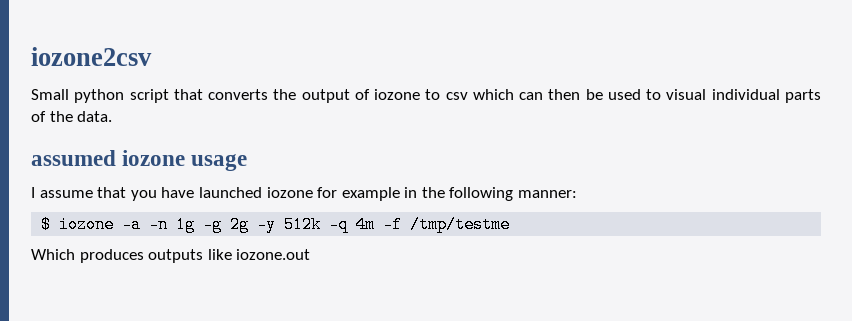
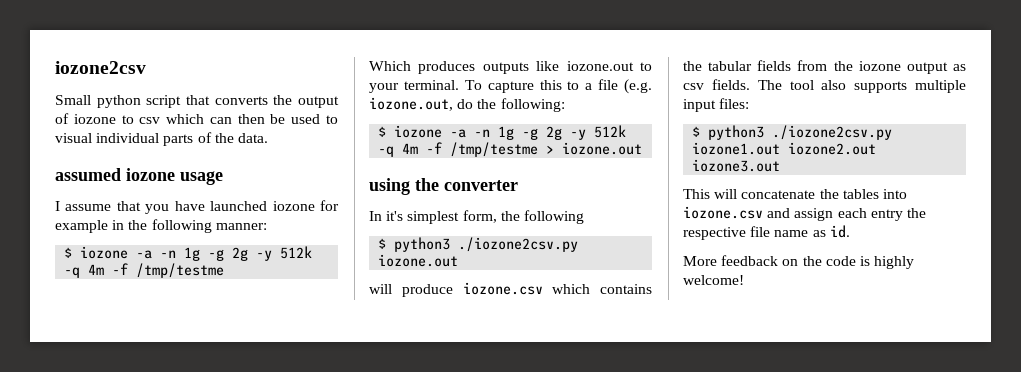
(311, 254) none -> [640,62,652,71] [369,79,652,94] [369,97,565,112] [378,125,627,140] [378,142,643,157] [369,178,518,195] [369,210,584,224] [378,237,579,252] [378,254,459,267] [369,282,652,297] [683,60,966,74] [683,79,966,93] [683,98,750,112] [692,125,893,140] [692,142,877,155] [692,159,781,172] [683,189,907,199] [683,206,926,221] [683,225,850,240] [683,255,915,269] [683,275,744,285] to your terminal. To capture this to a file (e.g. iozone.out, do the following: // $ iozone -a -n 1g -g 2g -y 512k -q 4m -f /tmp/testme > iozone.out // using the converter // In it's simplest form, the following // $ python3 ./iozone2csv.py iozone.out // will produce iozone.csv which contains the tabular fields from the iozone output as csv fields. The tool also supports multiple input files: // $ python3 ./iozone2csv.py iozone1.out iozone2.out iozone3.out // This will concatenate the tables into iozone.csv and assign each entry the respective file name as id. // More feedback on the code is highly welcome!

